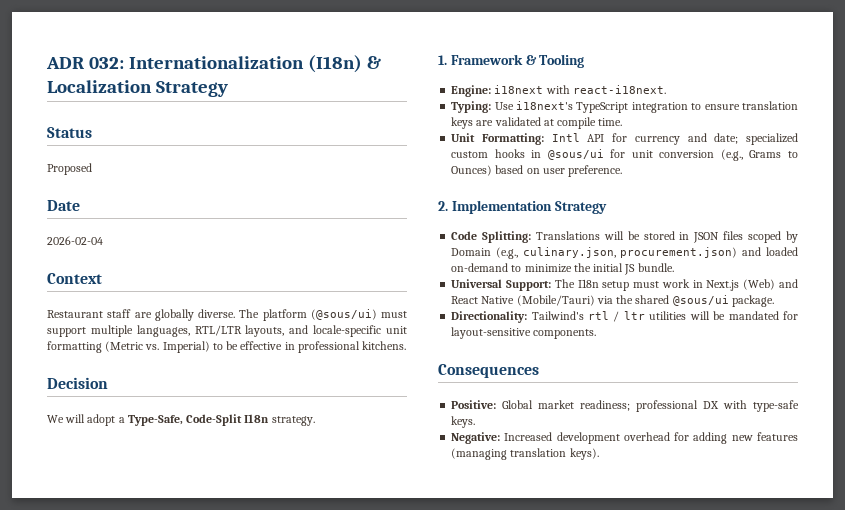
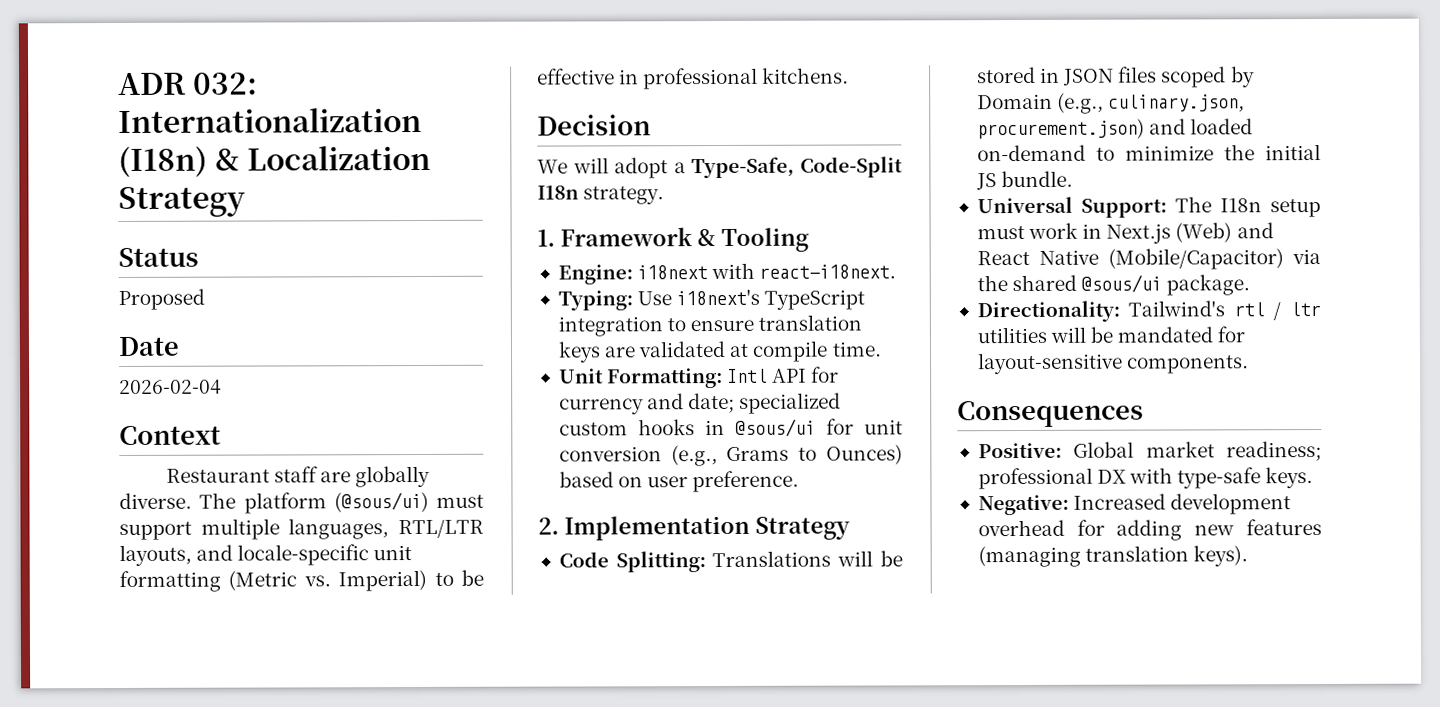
[516,295,595,306] (Mobile/Tauri) -> [1107,248,1284,270] (Mobile/Capacitor)

